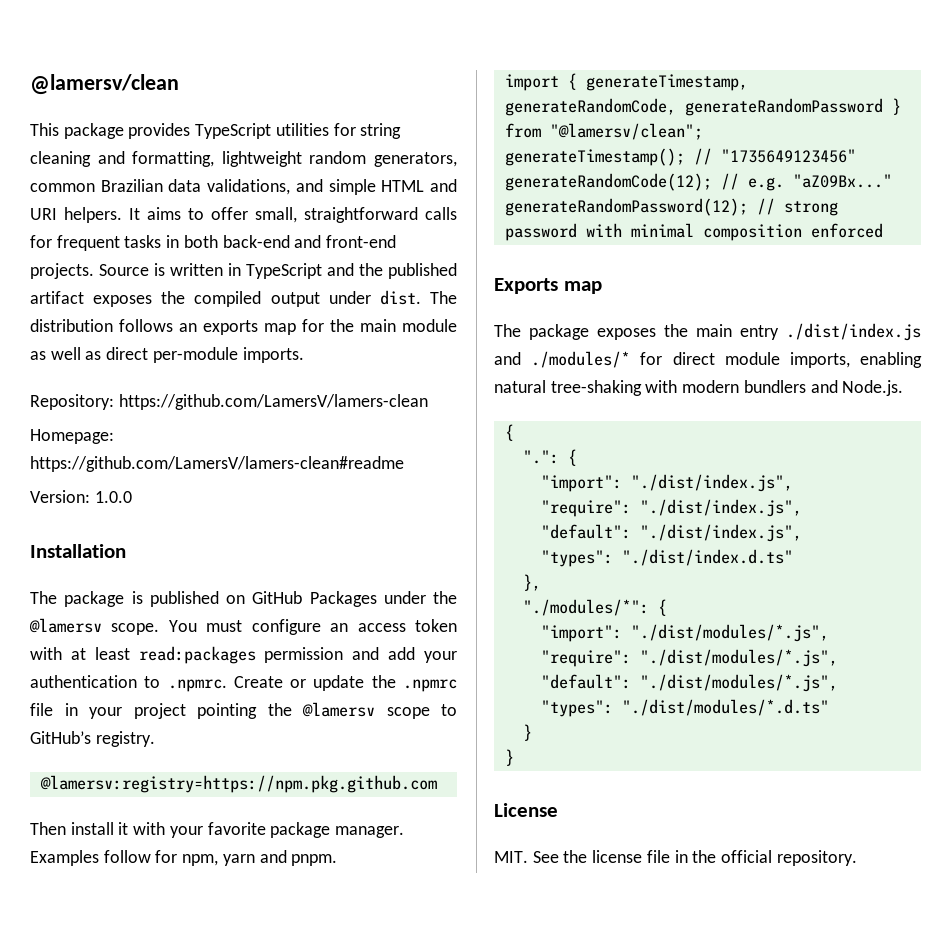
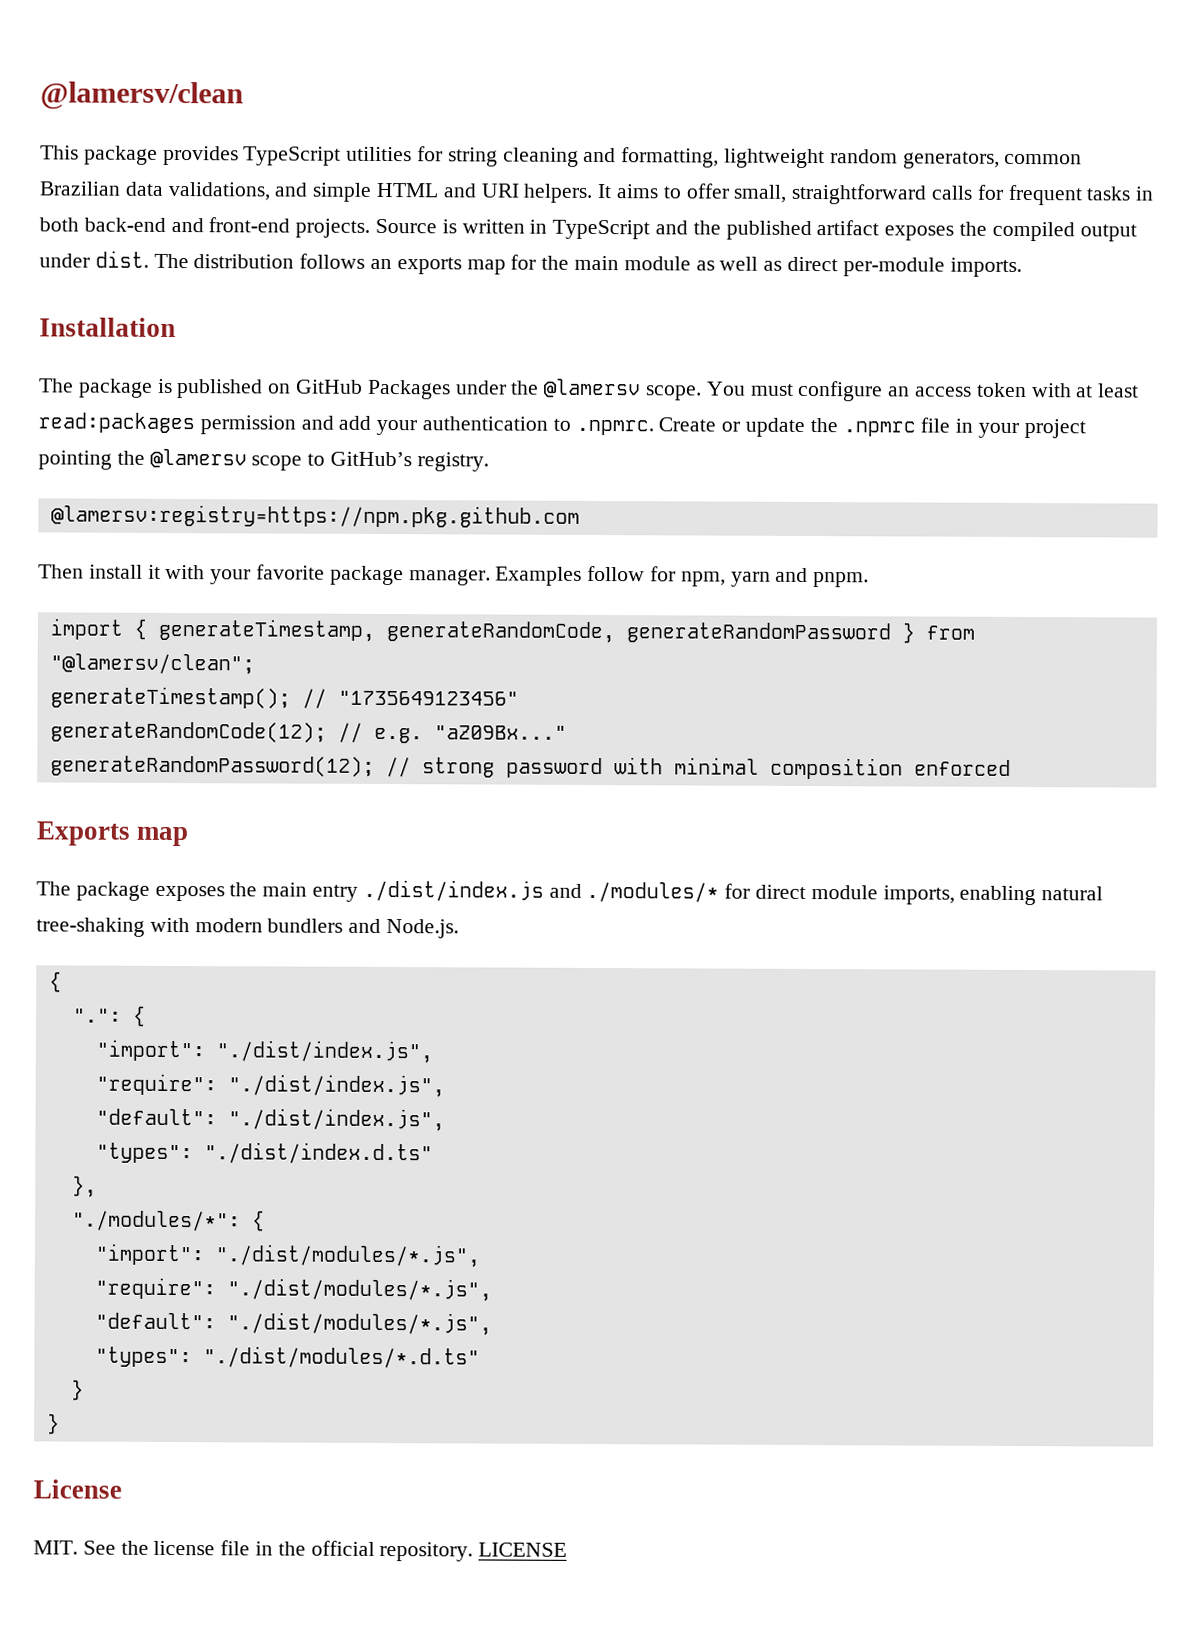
[30,394,428,410] [30,429,114,444] [30,456,404,472] [30,490,132,503] // Repository: https://github.com/LamersV/lamers-clean // Homepage: https://github.com/LamersV/lamers-clean#readme // Version: 1.0.0 -> (1022, 267) none
(857, 858) none -> [478,1542,568,1557] LICENSE

